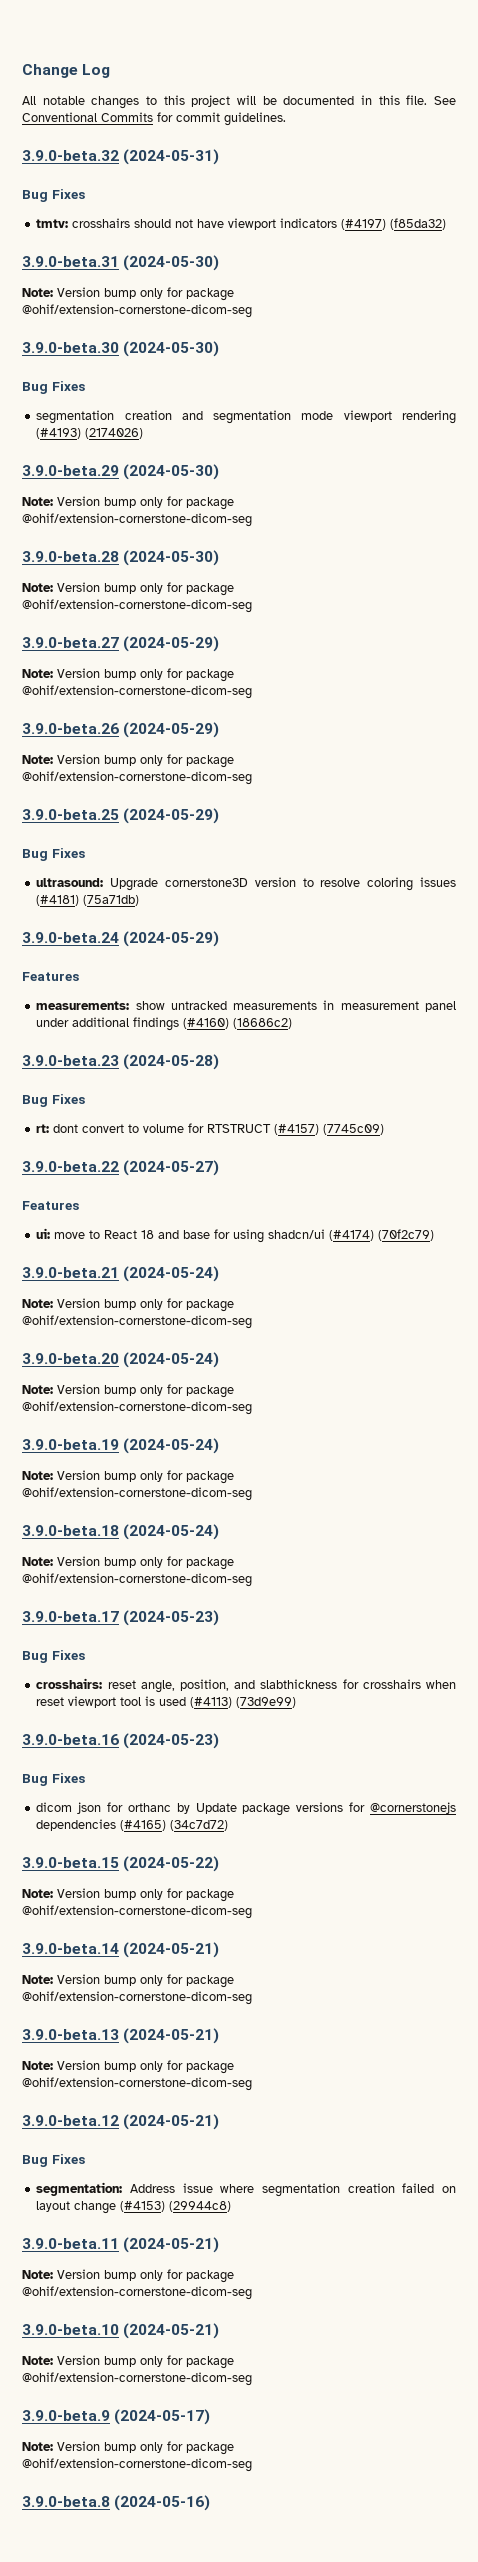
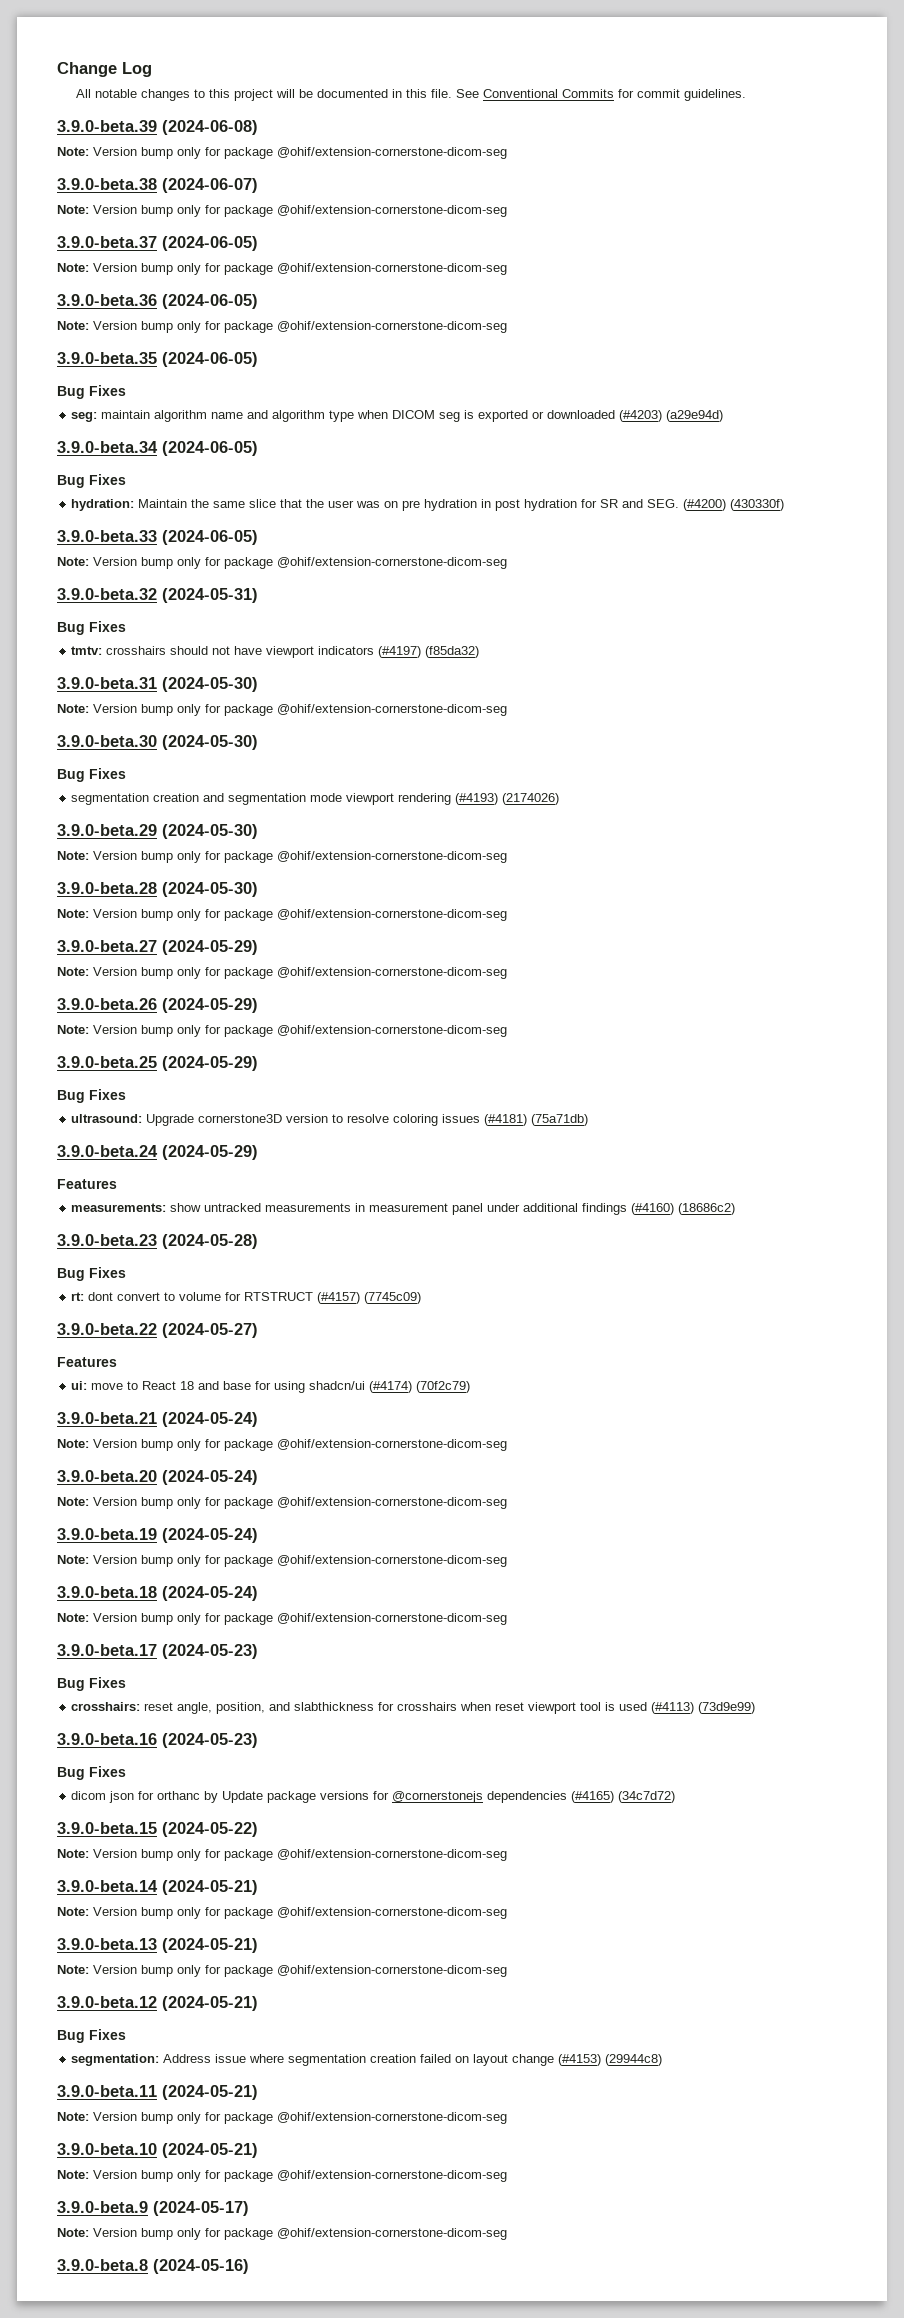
(286, 119) none -> [57,120,258,135] [57,147,507,159] [57,178,258,193] [57,205,507,217] [57,236,258,251] [57,263,507,275] [57,294,258,309] [57,321,507,333] [57,352,258,367] [57,385,126,399] [71,410,724,422] [57,441,258,456] [57,474,126,488] [71,499,785,511] [57,530,258,545] [57,557,507,569] // 3.9.0-beta.39 (2024-06-08) // Note: Version bump only for package @ohif/extension-cornerstone-dicom-seg // 3.9.0-beta.38 (2024-06-07) // Note: Version bump only for package @ohif/extension-cornerstone-dicom-seg // 3.9.0-beta.37 (2024-06-05) // Note: Version bump only for package @ohif/extension-cornerstone-dicom-seg // 3.9.0-beta.36 (2024-06-05) // Note: Version bump only for package @ohif/extension-cornerstone-dicom-seg // 3.9.0-beta.35 (2024-06-05) // Bug Fixes // seg: maintain algorithm name and algorithm type when DICOM seg is exported or downloaded (#4203) (a29e94d) // 3.9.0-beta.34 (2024-06-05) // Bug Fixes // hydration: Maintain the same slice that the user was on pre hydration in post hydration for SR and SEG. (#4200) (430330f) // 3.9.0-beta.33 (2024-06-05) // Note: Version bump only for package @ohif/extension-cornerstone-dicom-seg

